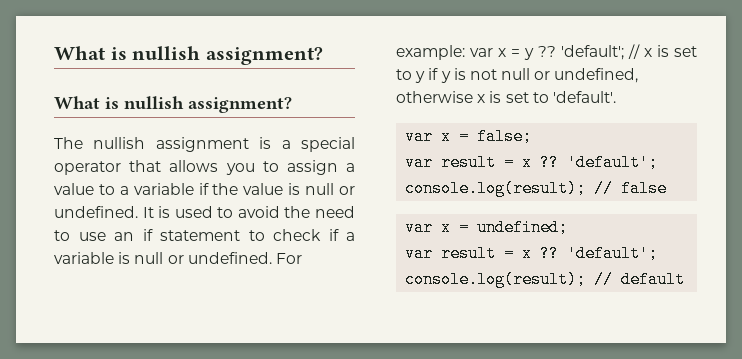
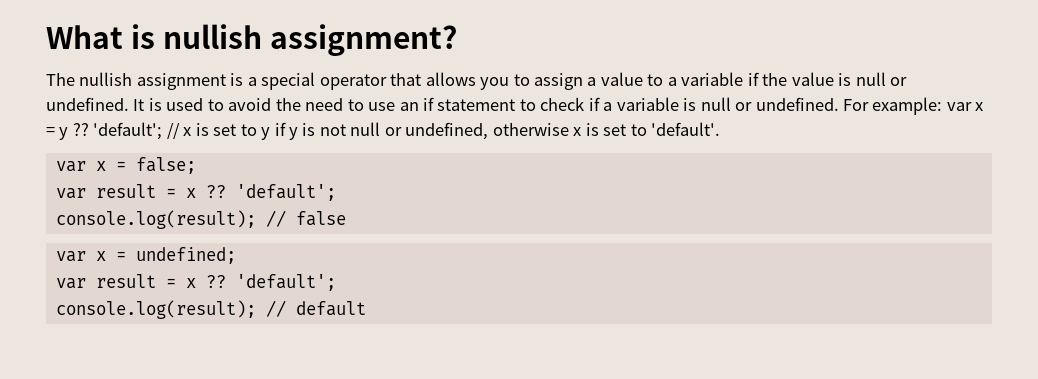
[54,46,323,65] [54,96,292,113] What is nullish assignment? // What is nullish assignment? -> [46,24,458,56] What is nullish assignment?

